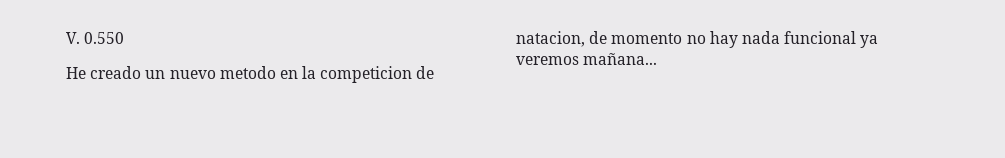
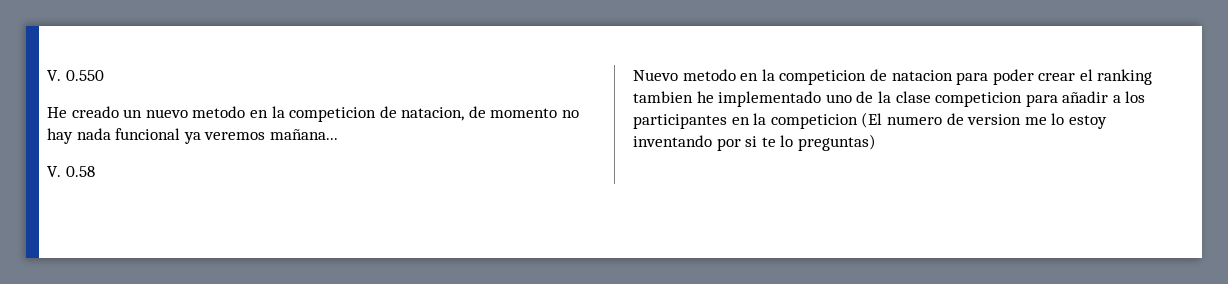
(658, 59) none -> [47,166,95,177] [633,69,1153,85] [633,91,1146,107] [633,112,1107,129] [633,134,876,151] // V. 0.58 // Nuevo metodo en la competicion de natacion para poder crear el ranking tambien he implementado uno de la clase competicion para añadir a los participantes en la competicion (El numero de version me lo estoy inventando por si te lo preguntas)

